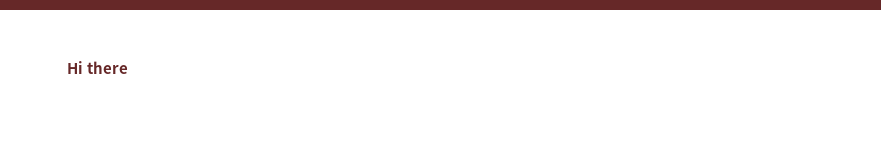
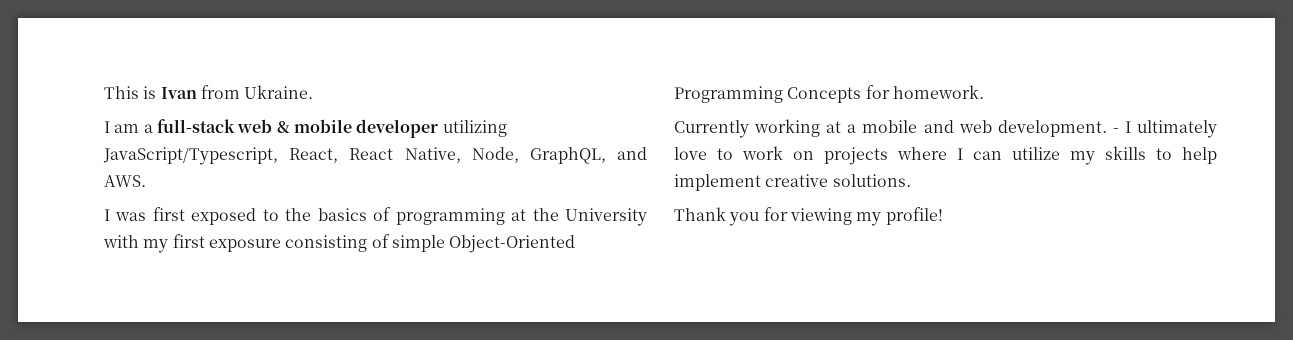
[67,61,129,74] Hi there -> [104,85,314,99] [104,119,507,138] [103,147,647,165] [104,175,146,187] [104,207,647,226] [103,234,576,253] [674,85,984,103] [674,119,1217,138] [674,146,1217,165] [674,174,911,191] [674,207,943,226] This is Ivan from Ukraine. // I am a full-stack web & mobile developer utilizing JavaScript/Typescript, React, React Native, Node, GraphQL, and AWS. // I was first exposed to the basics of programming at the University with my first exposure consisting of simple Object-Oriented Programming Concepts for homework. // Currently working at a mobile and web development. - I ultimately love to work on projects where I can utilize my skills to help implement creative solutions. // Thank you for viewing my profile!

